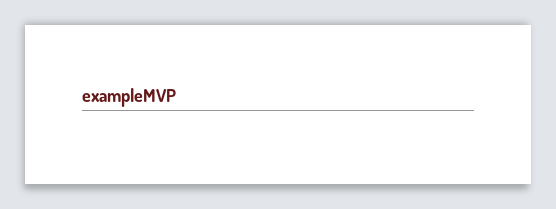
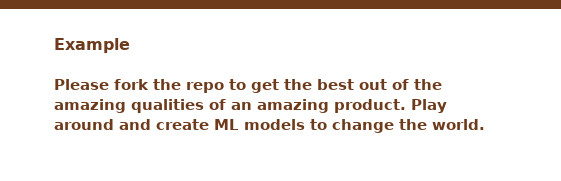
[82,88,176,107] exampleMVP -> [54,38,130,53] [54,79,442,93] [54,99,447,113] [54,119,485,133] Example // Please fork the repo to get the best out of the amazing qualities of an amazing product. Play around and create ML models to change the world.

